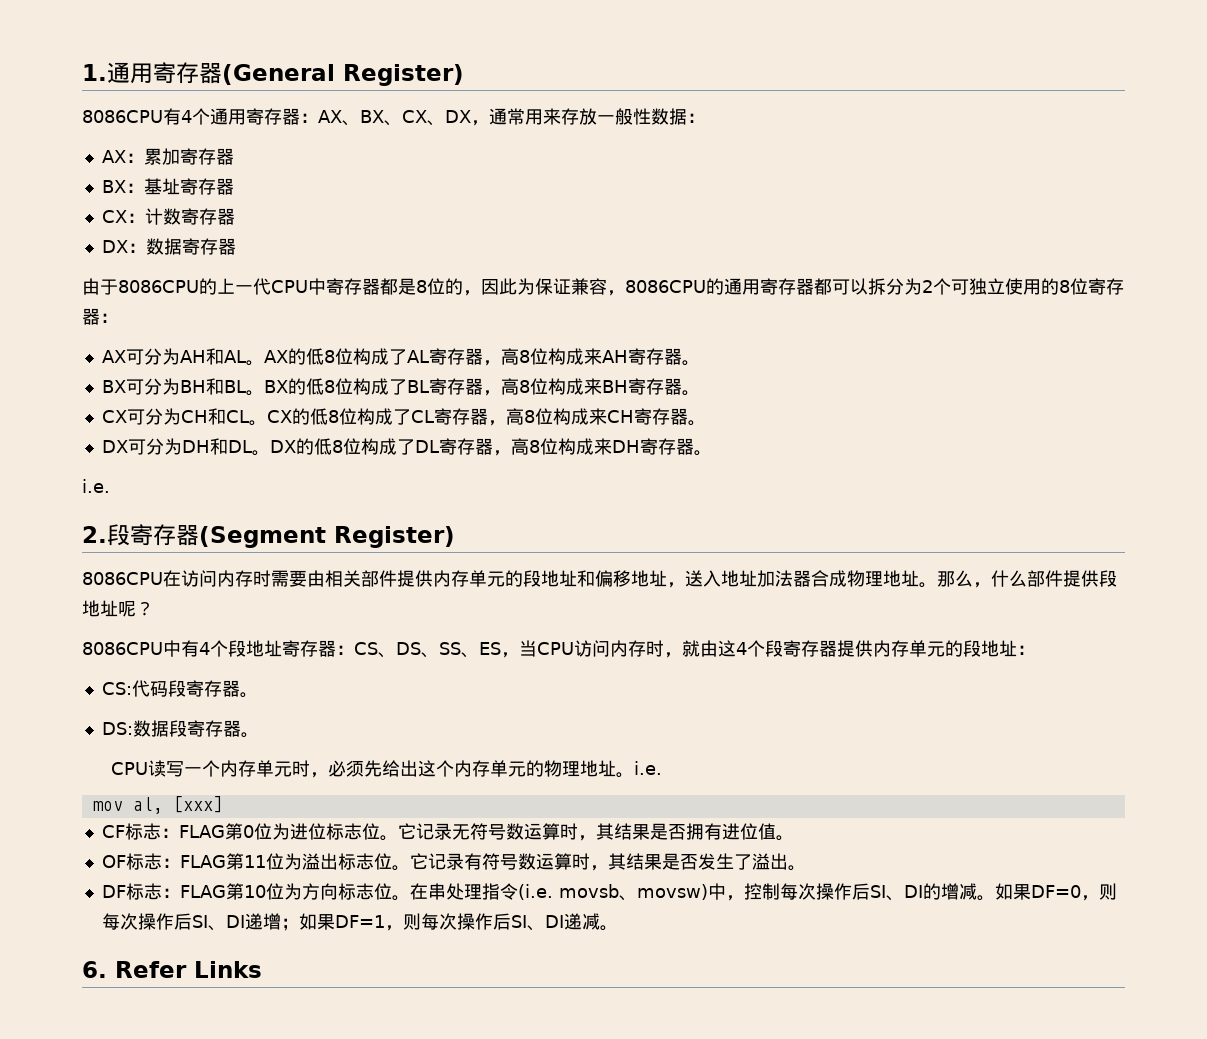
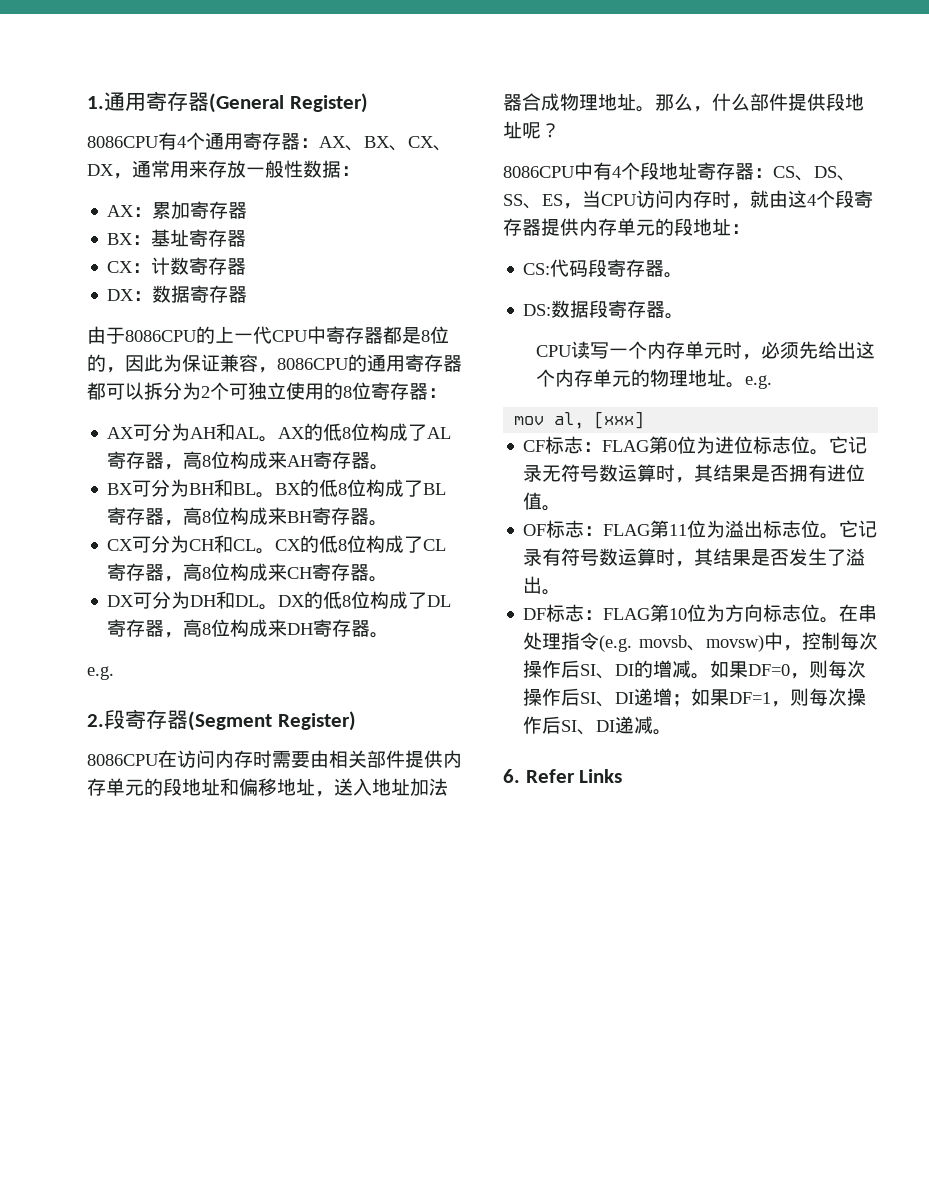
[82,479,110,493] i.e. -> [87,666,114,680] e.g.
[633,761,662,775] i.e. -> [745,375,773,389] e.g.
[517,884,553,900] (i.e. -> [599,635,633,652] (e.g.

